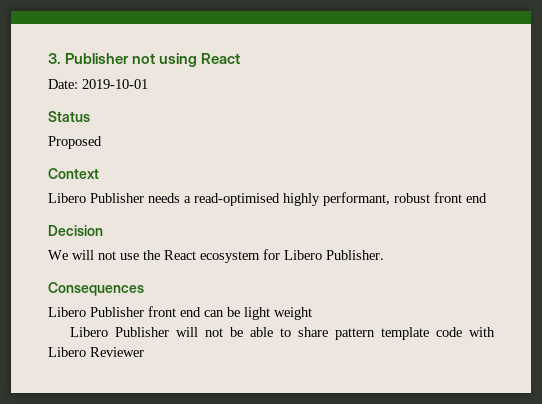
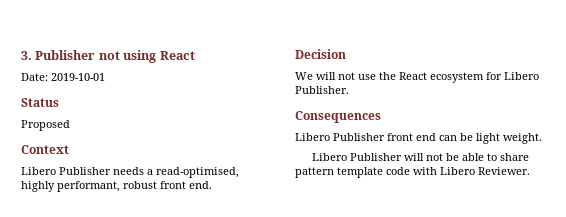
[194,193,280,206] read-optimised -> [156,167,239,178] read-optimised,
[466,193,487,203] end -> [189,181,212,189] end.
[274,307,312,320] weight -> [503,133,542,144] weight.
[90,347,144,357] Reviewer -> [478,167,530,175] Reviewer.

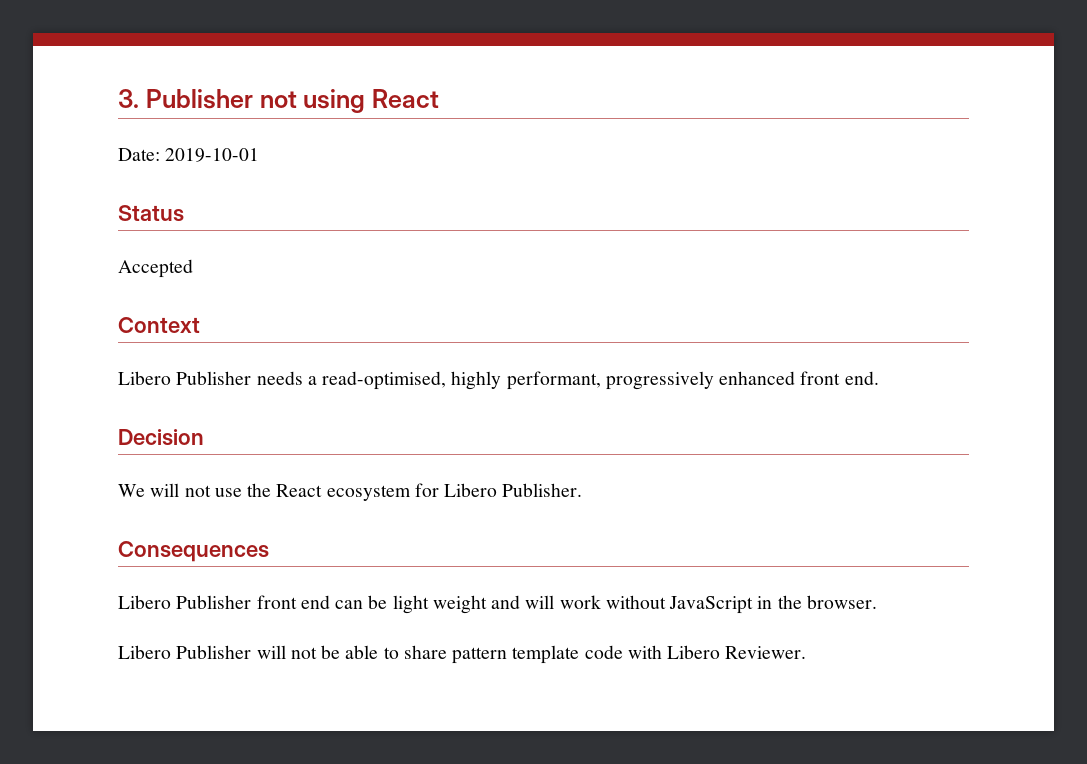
[21,120,70,131] Proposed -> [118,259,193,278] Accepted
[123,181,157,189] robust -> [605,371,796,390] progressively enhanced
[503,133,542,144] weight. -> [432,595,877,614] weight and will work without JavaScript in the browser.

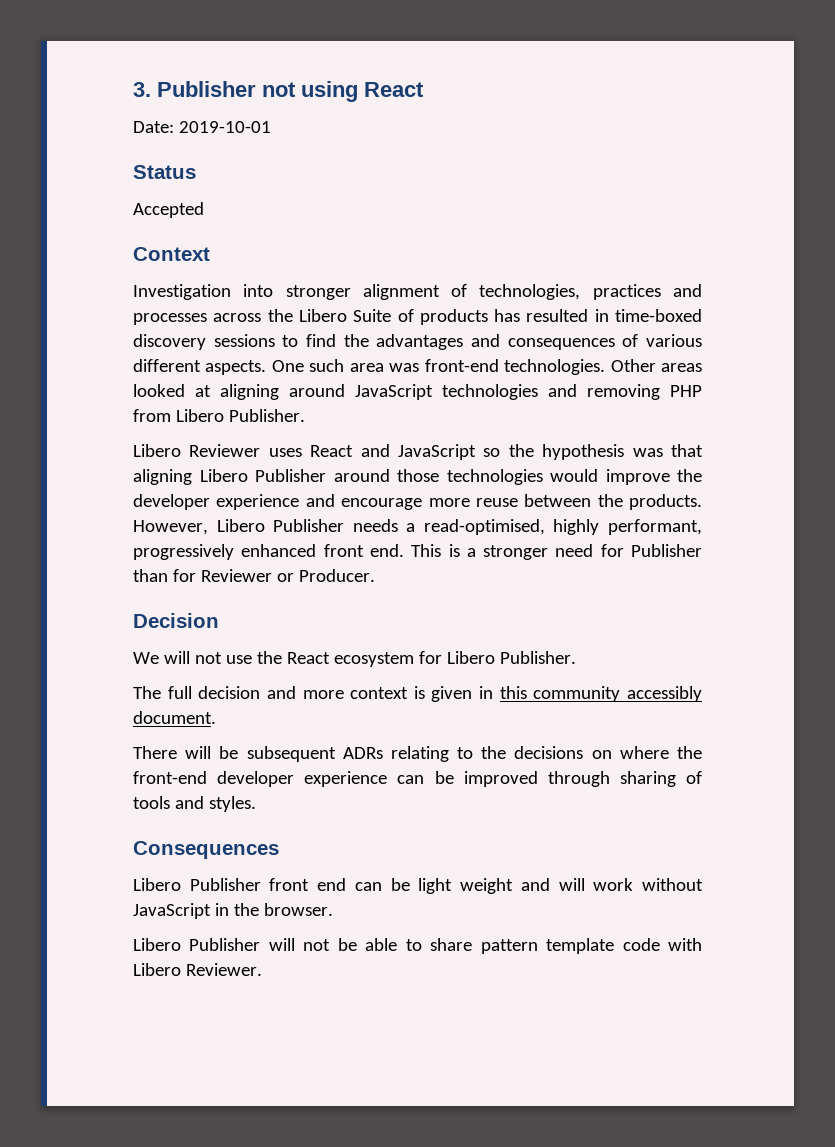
(200, 325) none -> [133,284,702,300] [133,309,702,325] [133,334,702,350] [133,359,702,375] [133,384,702,400] [133,409,305,422] [133,444,703,460] [133,469,702,485] [133,494,702,510] [133,520,208,535] Investigation into stronger alignment of technologies, practices and processes across the Libero Suite of products has resulted in time-boxed discovery sessions to find the advantages and consequences of various different aspects. One such area was front-end technologies. Other areas looked at aligning around JavaScript technologies and removing PHP from Libero Publisher. // Libero Reviewer uses React and JavaScript so the hypothesis was that aligning Libero Publisher around those technologies would improve the developer experience and encourage more reuse between the products. However,
(879, 378) none -> [411,544,702,560] [133,569,375,582] This is a stronger need for Publisher than for Reviewer or Producer.
(583, 490) none -> [133,686,702,702] [133,711,216,724] [133,746,702,762] [133,771,702,787] [133,796,256,812] // The full decision and more context is given in this community accessibly document. // There will be subsequent ADRs relating to the decisions on where the front-end developer experience can be improved through sharing of tools and styles.

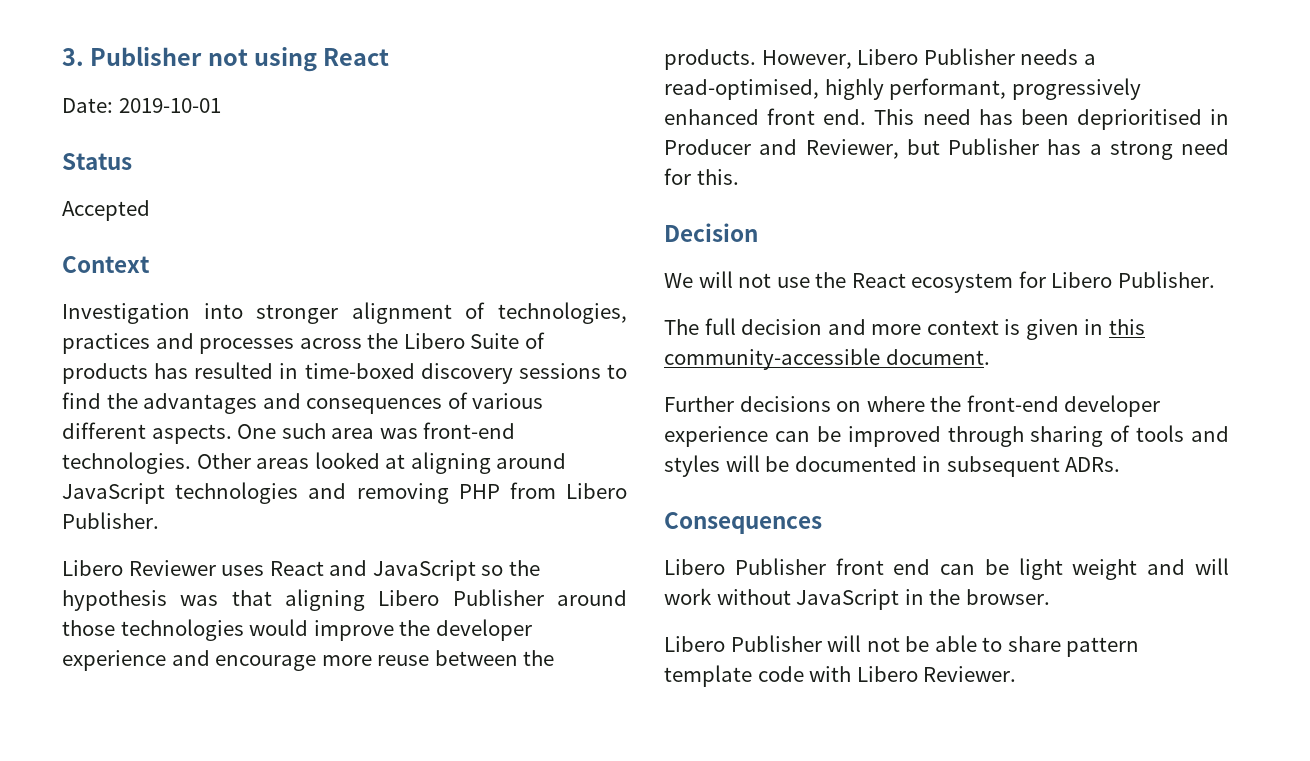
[448,544,702,560] [133,569,375,582] is a stronger need for Publisher than for Reviewer or Producer. -> [922,109,1229,130] [664,138,1229,160] [664,168,739,185] need has been deprioritised in Producer and Reviewer, but Publisher has a strong need for this.
[533,686,702,702] community accessibly -> [664,348,880,370] community-accessible
[133,746,507,762] There will be subsequent ADRs relating to the -> [664,396,734,412] Further
[208,796,256,812] styles. -> [664,455,1121,477] styles will be documented in subsequent ADRs.

